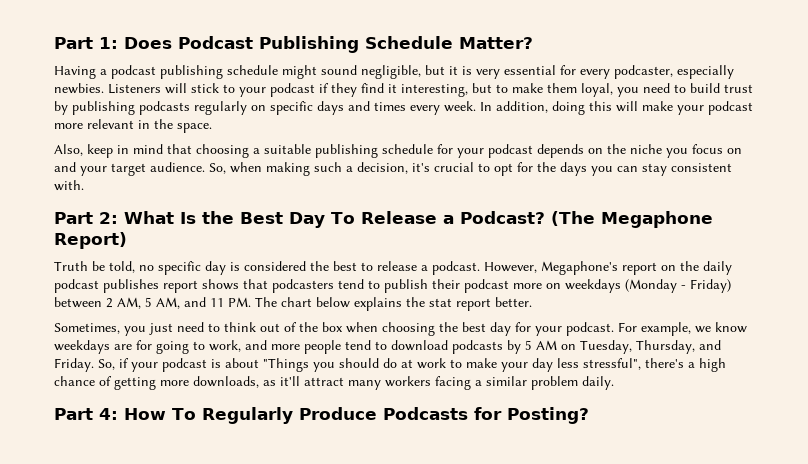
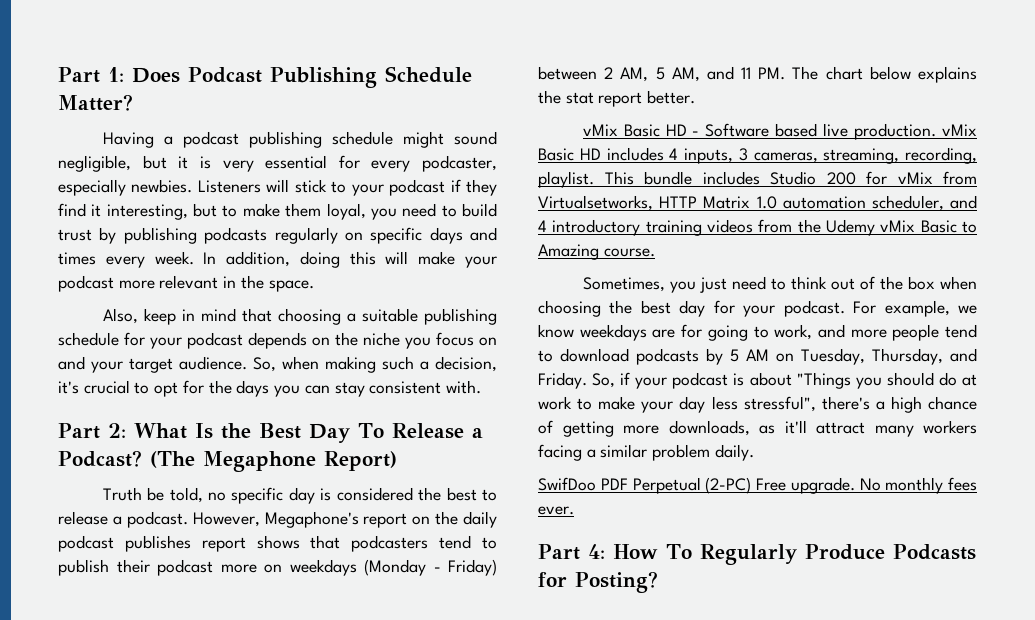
(532, 302) none -> [582,123,977,140] [538,147,977,164] [538,171,977,188] [538,195,977,211] [538,219,977,236] [538,244,655,260] // vMix Basic HD - Software based live production. vMix Basic HD includes 4 inputs, 3 cameras, streaming, recording, playlist. This bundle includes Studio 200 for vMix from Virtualsetworks, HTTP Matrix 1.0 automation scheduler, and 4 introductory training videos from the Udemy vMix Basic to Amazing course.
(614, 383) none -> [538,477,977,494] [538,506,574,515] // SwifDoo PDF Perpetual (2-PC) Free upgrade. No monthly fees ever.

